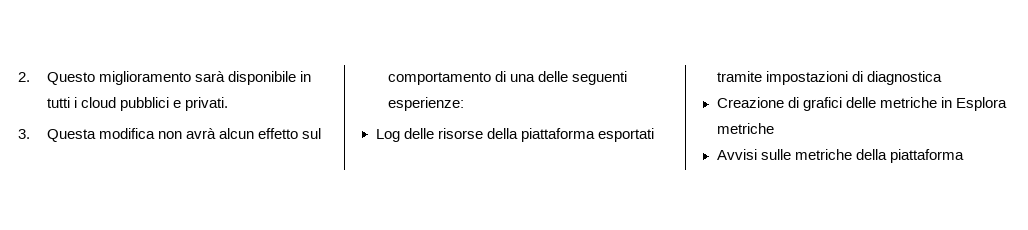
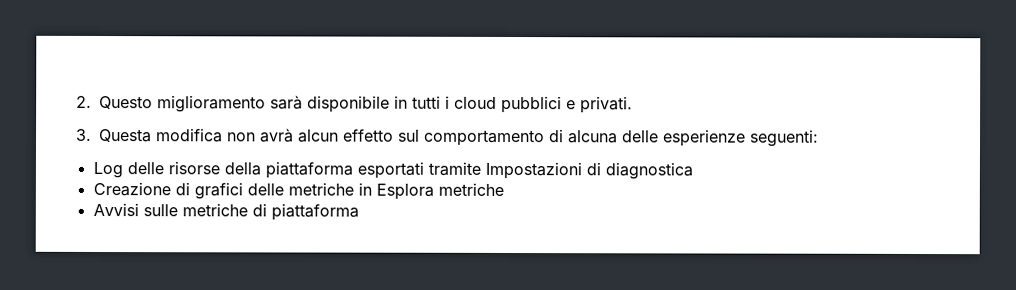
[509,71,627,85] [387,97,464,111] una delle seguenti esperienze: -> [568,129,819,147] alcuna delle esperienze seguenti:
[765,71,848,85] impostazioni -> [484,161,582,180] Impostazioni
[855,149,887,160] della -> [251,203,267,217] di

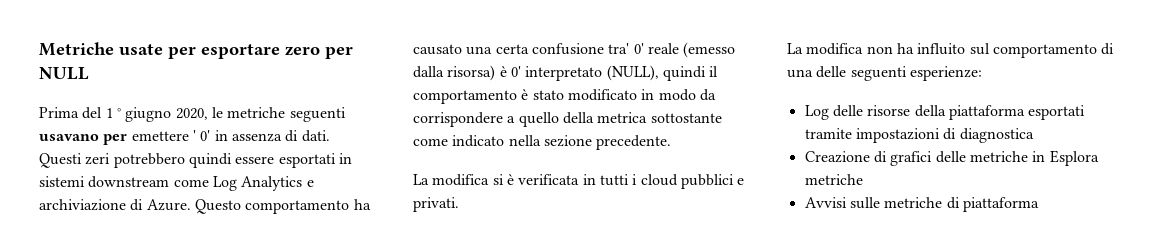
[76,95,390,113] 2. Questo miglioramento sarà disponibile -> [39,42,353,59] [39,67,89,80] [39,107,346,122] [39,130,330,145] [39,153,352,168] [39,176,314,191] [39,199,371,214] [413,42,736,58] [413,65,719,81] [413,89,716,104] [413,112,722,127] [413,135,672,150] [413,174,580,186] Metriche usate per esportare zero per NULL // Prima del 1 ° giugno 2020, le metriche seguenti usavano per emettere ' 0' in assenza di dati. Questi zeri potrebbero quindi essere esportati in sistemi downstream come Log Analytics e archiviazione di Azure. Questo comportamento ha causato una certa confusione tra' 0' reale (emesso dalla risorsa) è 0' interpretato (NULL), quindi il comportamento è stato modificato in modo da corrispondere a quello della metrica sottostante come indicato nella sezione precedente. // La modifica si è verificata
[76,128,819,147] 3. Questa modifica non avrà alcun effetto sul comportamento di alcuna delle esperienze seguenti: -> [787,43,1115,58] [787,66,982,81] La modifica non ha influito sul comportamento di una delle seguenti esperienze:
[484,161,582,180] Impostazioni -> [855,128,940,143] impostazioni

